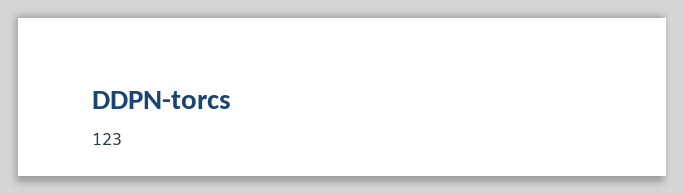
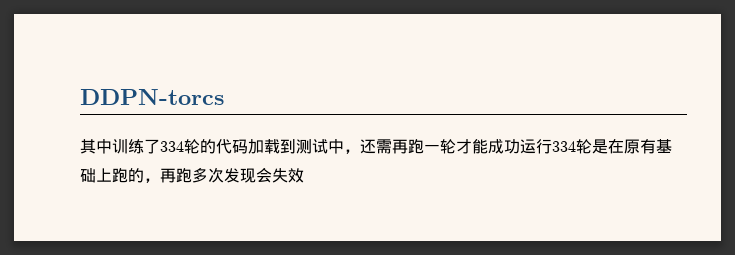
[92,133,122,145] 123 -> [80,139,672,154] [80,167,304,183] 其中训练了334轮的代码加载到测试中，还需再跑一轮才能成功运行334轮是在原有基础上跑的，再跑多次发现会失效

